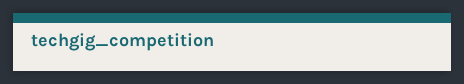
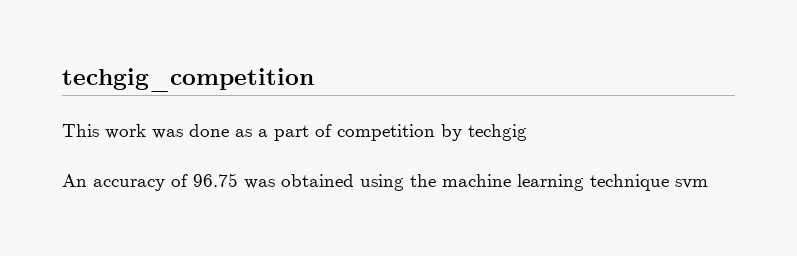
(214, 42) none -> [62,124,527,141] [62,173,708,191] // This work was done as a part of competition by techgig // An accuracy of 96.75 was obtained using the machine learning technique svm

